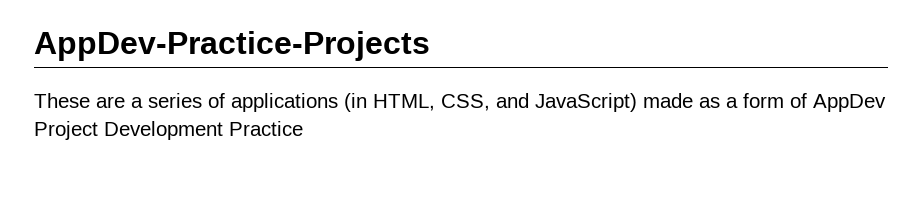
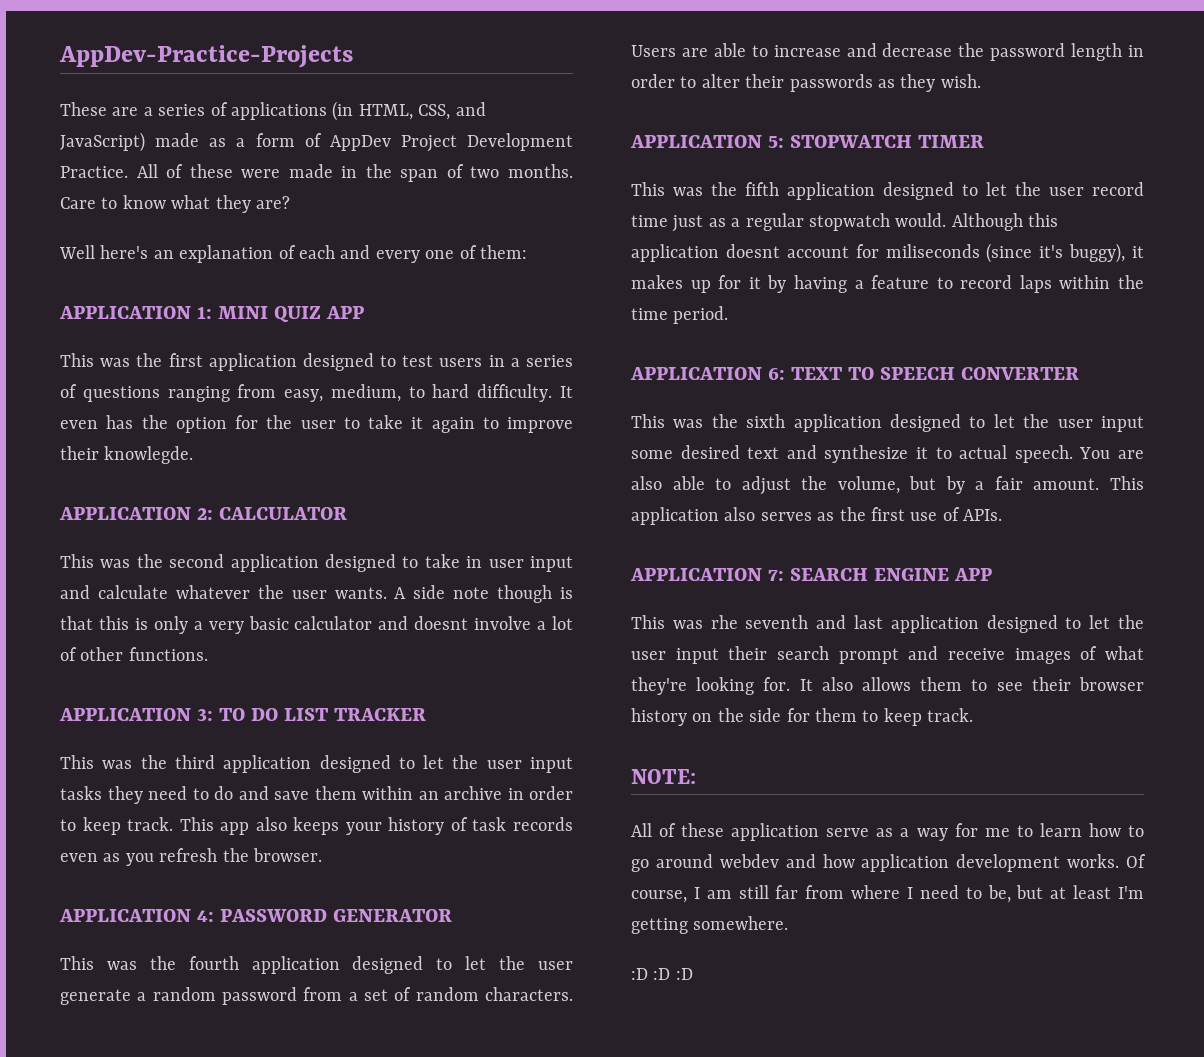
[229,121,303,136] Practice -> [60,164,574,182] [60,195,290,213] [59,245,527,263] [59,306,365,323] [60,353,573,371] [60,384,573,402] [60,415,573,433] [60,446,194,464] [59,507,348,520] [60,554,573,572] [60,585,573,603] [60,616,573,634] [60,647,208,661] [59,708,427,721] [60,755,573,773] [60,786,573,804] [60,817,574,835] [60,848,322,866] [59,909,453,922] [60,956,574,974] [60,987,573,1005] [631,43,1144,61] [631,74,981,92] [630,135,985,148] [631,182,1144,200] [631,213,1059,232] [631,243,1144,263] [631,275,1144,293] [631,306,729,324] [630,367,1080,380] [631,414,1144,432] [631,445,1144,463] [631,476,1144,495] [631,507,1003,525] [630,568,993,581] [631,615,1144,633] [631,646,1144,664] [631,677,1144,695] [631,708,974,726] [631,769,696,784] [631,823,1144,841] [631,854,1146,872] [631,885,1144,903] [631,916,789,934] [631,968,693,980] Practice. All of these were made in the span of two months. Care to know what they are? // Well here's an explanation of each and every one of them: // APPLICATION 1: MINI QUIZ APP // This was the first application designed to test users in a series of questions ranging from easy, medium, to hard difficulty. It even has the option for the user to take it again to improve their knowlegde. // APPLICATION 2: CALCULATOR // This was the second application designed to take in user input and calculate whatever the user wants. A side note though is that this is only a very basic calculator and doesnt involve a lot of other functions. // APPLICATION 3: TO DO LIST TRACKER // This was the third application designed to let the user input tasks they need to do and save them within an archive in order to keep track. This app also keeps your history of task records even as you refresh the browser. // APPLICATION 4: PASSWORD GENERATOR // This was the fourth application designed to let the user generate a random password from a set of random characters. Users are able to increase and decrease the password length in order to alter their passwords as they wish. // APPLICATION 5: STOPWATCH TIMER // This was the fifth application designed to let the user record time just as a regular stopwatch would. Although this application doesnt account for miliseconds (since it's buggy), it makes up for it by having a feature to record laps within the time period. // APPLICATION 6: TEXT TO SPEECH CONVERTER // This was the sixth application designed to let the user input some desired text and synthesize it to actual speech. You are also able to adjust the volume, but by a fair amount. This application also serves as the first use of APIs. // APPLICATION 7: SEARCH ENGINE APP // This was rhe seventh and last application designed to let the user input their search prompt and receive images of what they're looking for. It also allows them to see their browser history on the side for them to keep track. // NOTE: // All of these application serve as a way for me to learn how to go around webdev and how application development works. Of course, I am still far from where I need to be, but at least I'm getting somewhere. // :D :D :D

